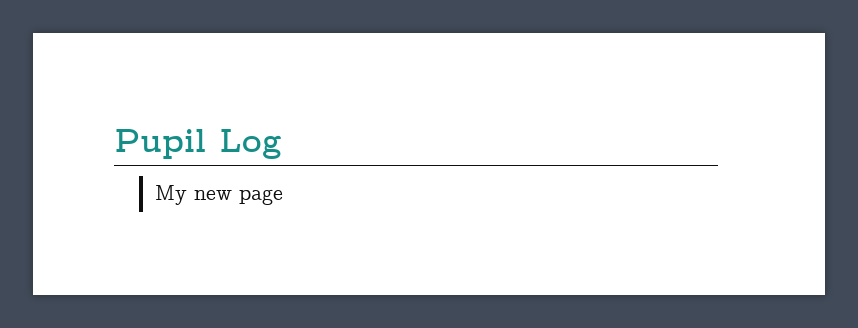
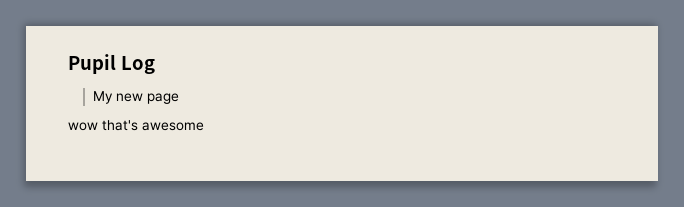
(283, 197) none -> [68,120,204,131] // wow that's awesome

